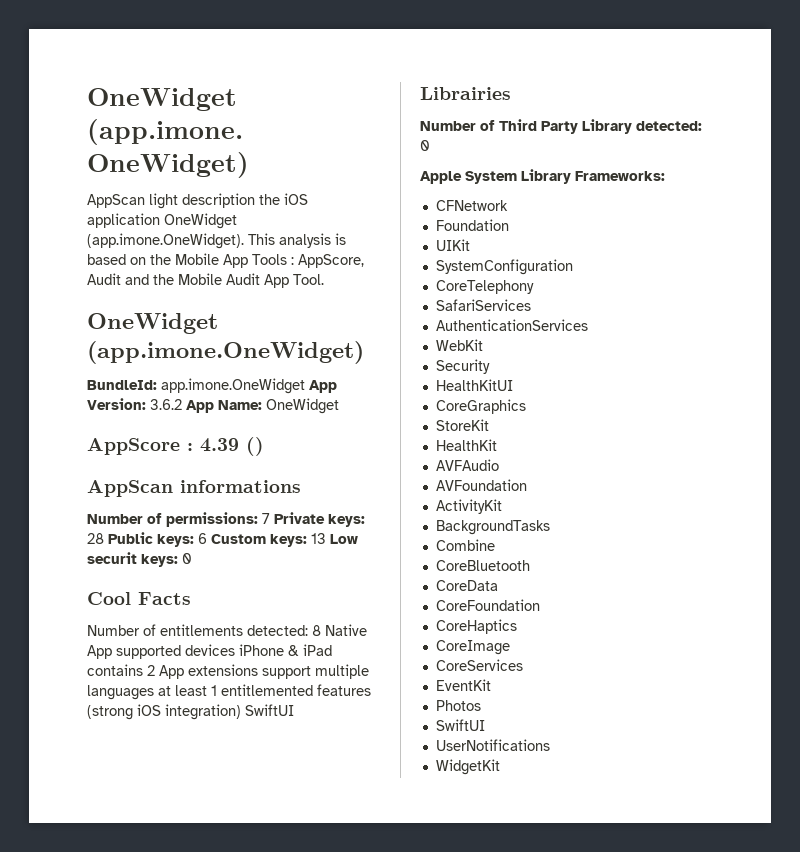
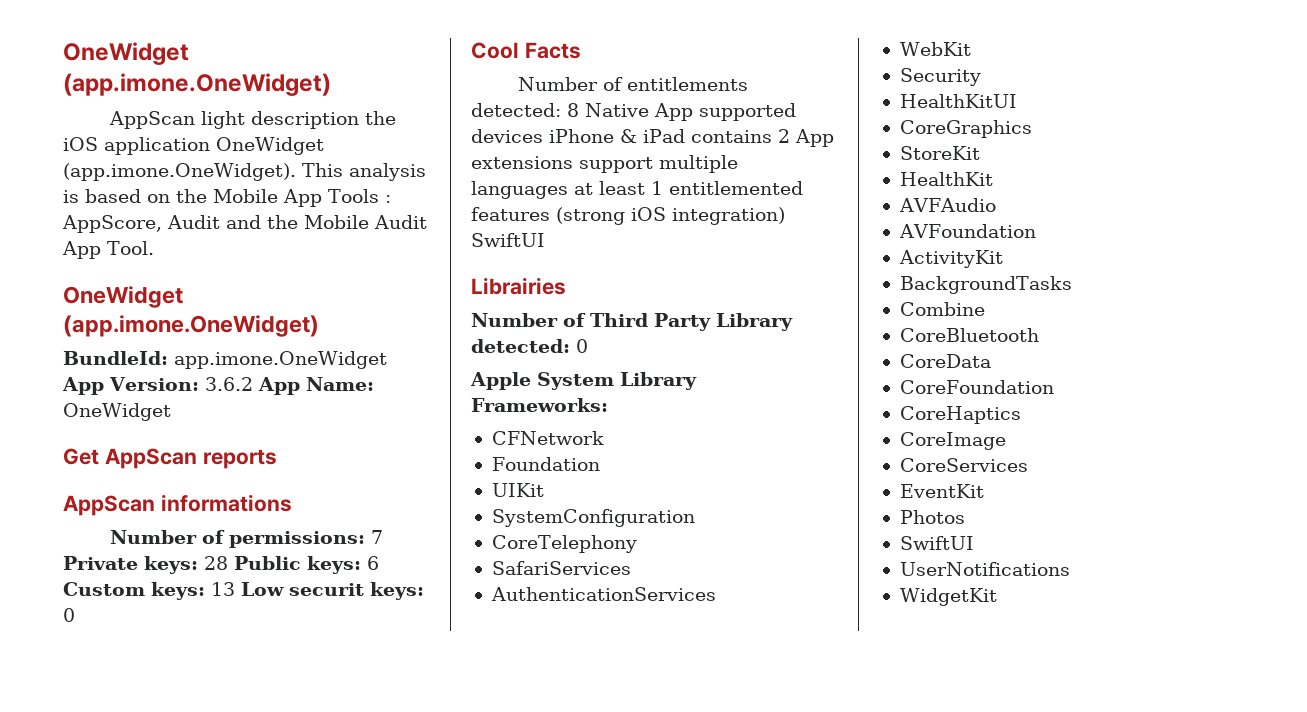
[87,437,264,456] AppScore : 4.39 () -> [63,448,277,469] Get AppScan reports

